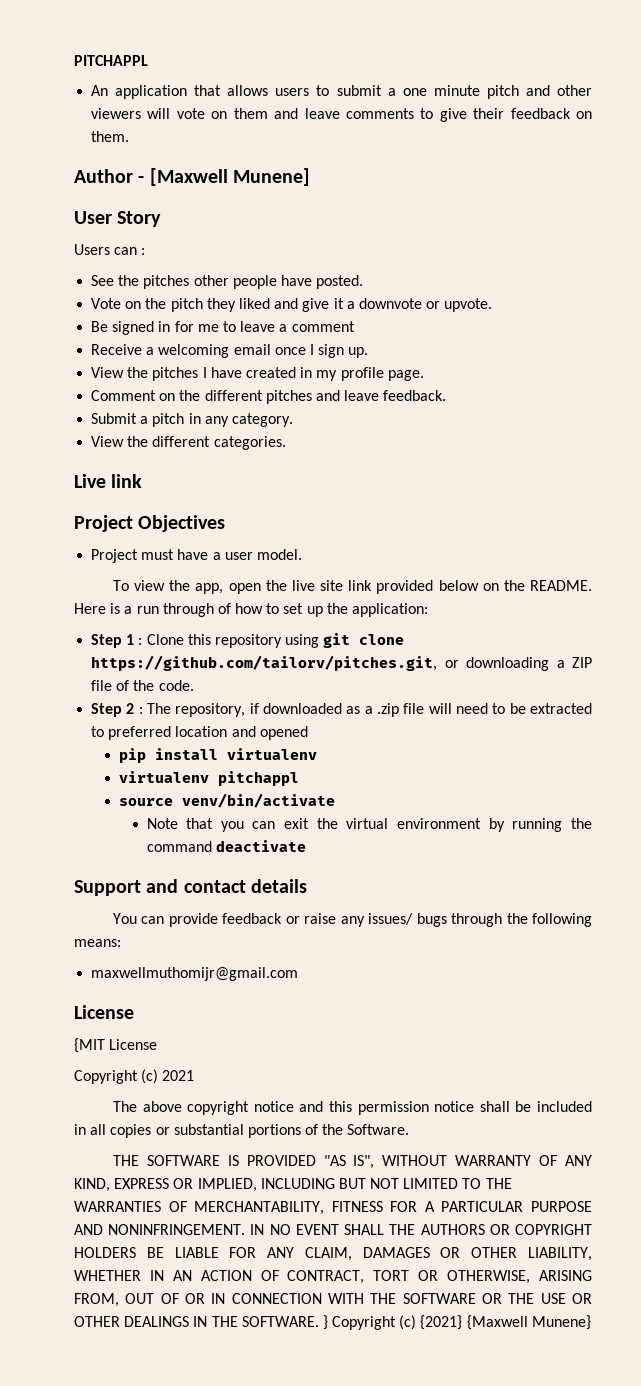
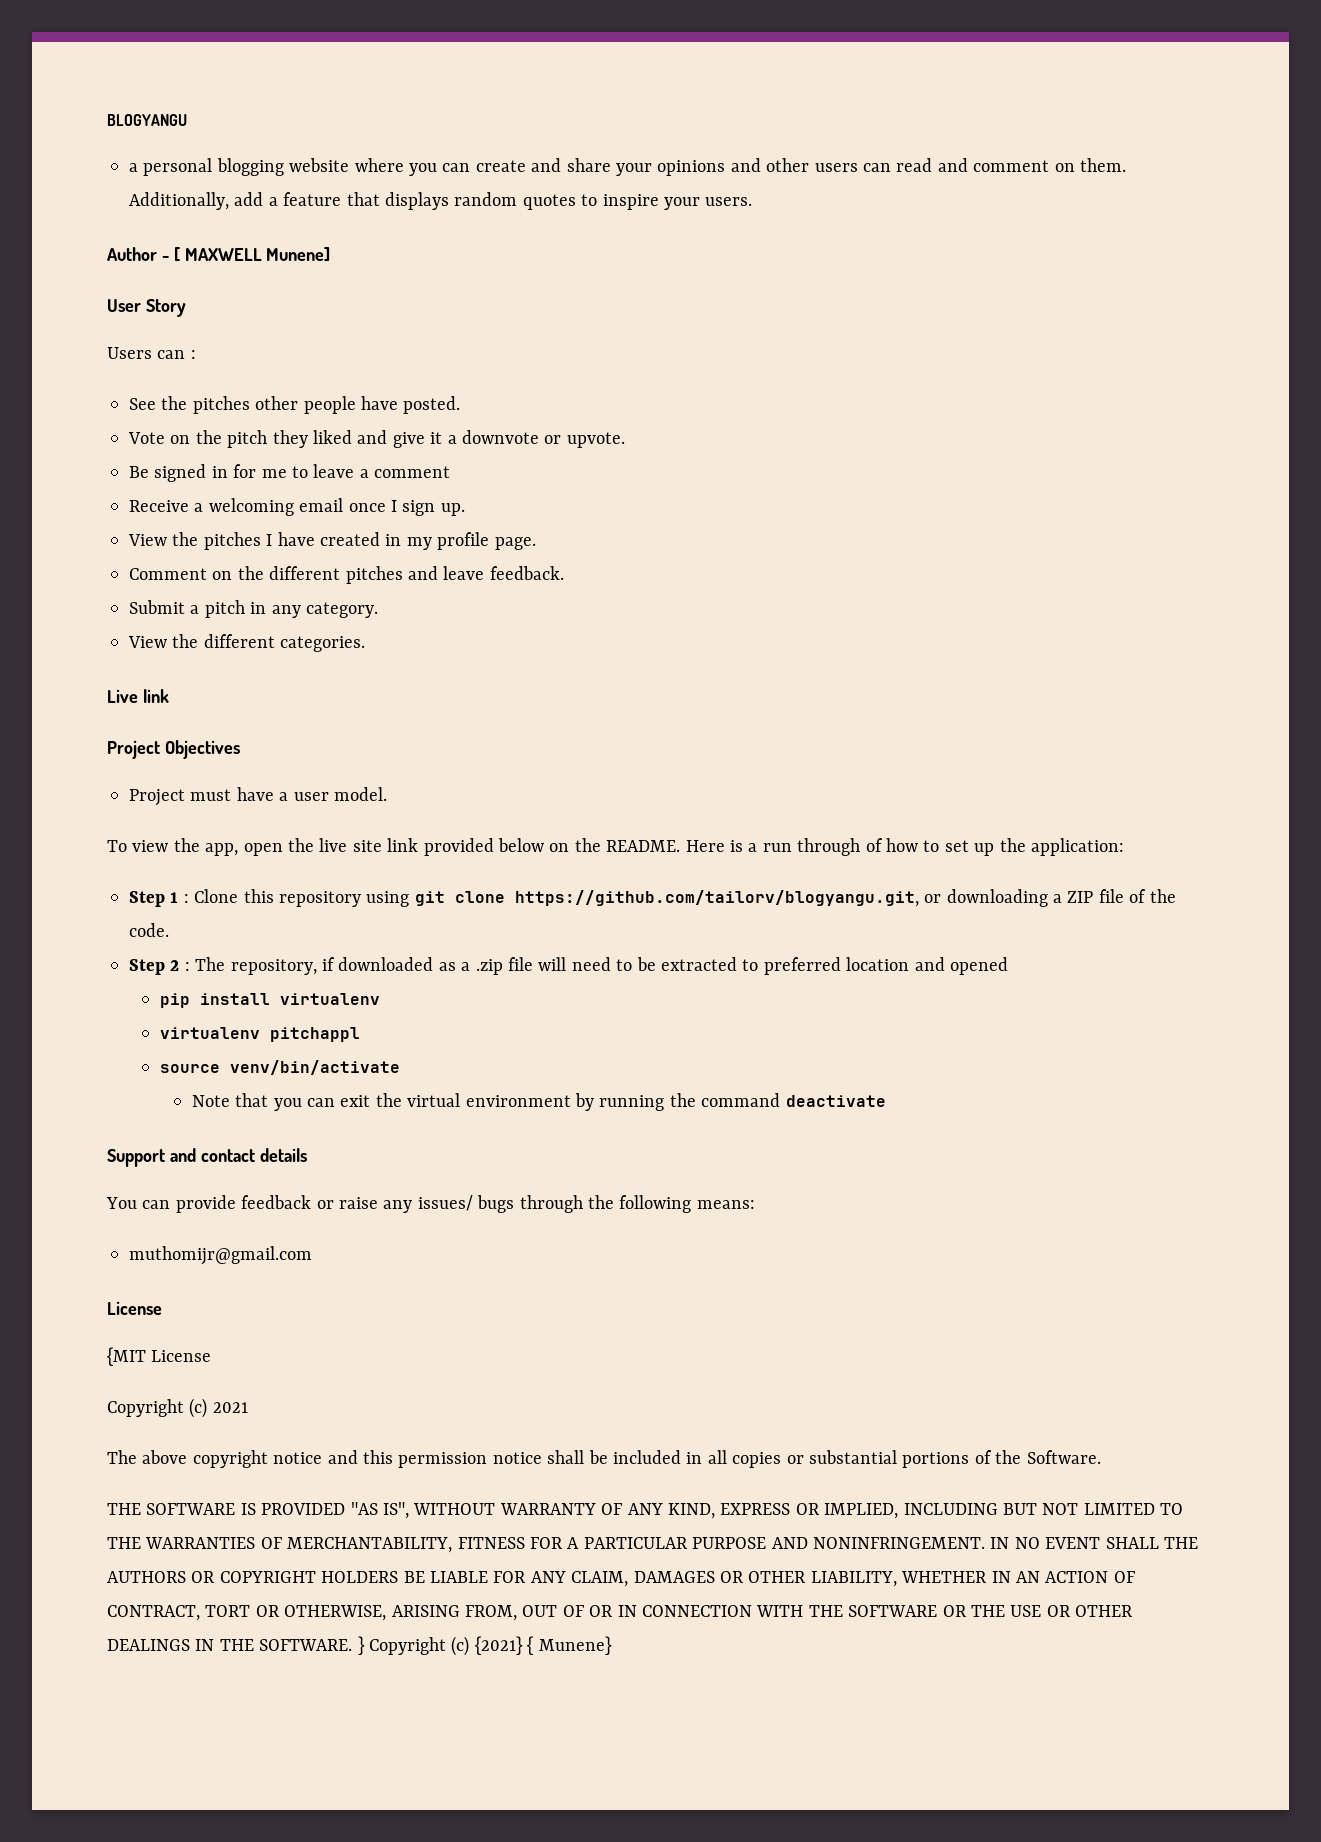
[74,55,148,66] [91,85,592,99] [91,108,593,122] [91,131,130,142] PITCHAPPL // An application that allows users to submit a one minute pitch and other viewers will vote on them and leave comments to give their feedback on them. -> [107,114,187,126] [129,158,1126,176] [129,192,753,210] BLOGYANGU // a personal blogging website where you can create and share your opinions and other users can read and comment on them. Additionally, add a feature that displays random quotes to inspire your users.
[149,168,228,186] [Maxwell -> [173,247,262,262] [ MAXWELL
[91,655,438,671] https://github.com/tailorv/pitches.git, -> [514,890,919,907] https://github.com/tailorv/blogyangu.git,
[91,967,299,981] maxwellmuthomijr@gmail.com -> [129,1246,312,1265] muthomijr@gmail.com
[466,1315,528,1330] {Maxwell -> [527,1636,535,1655] {

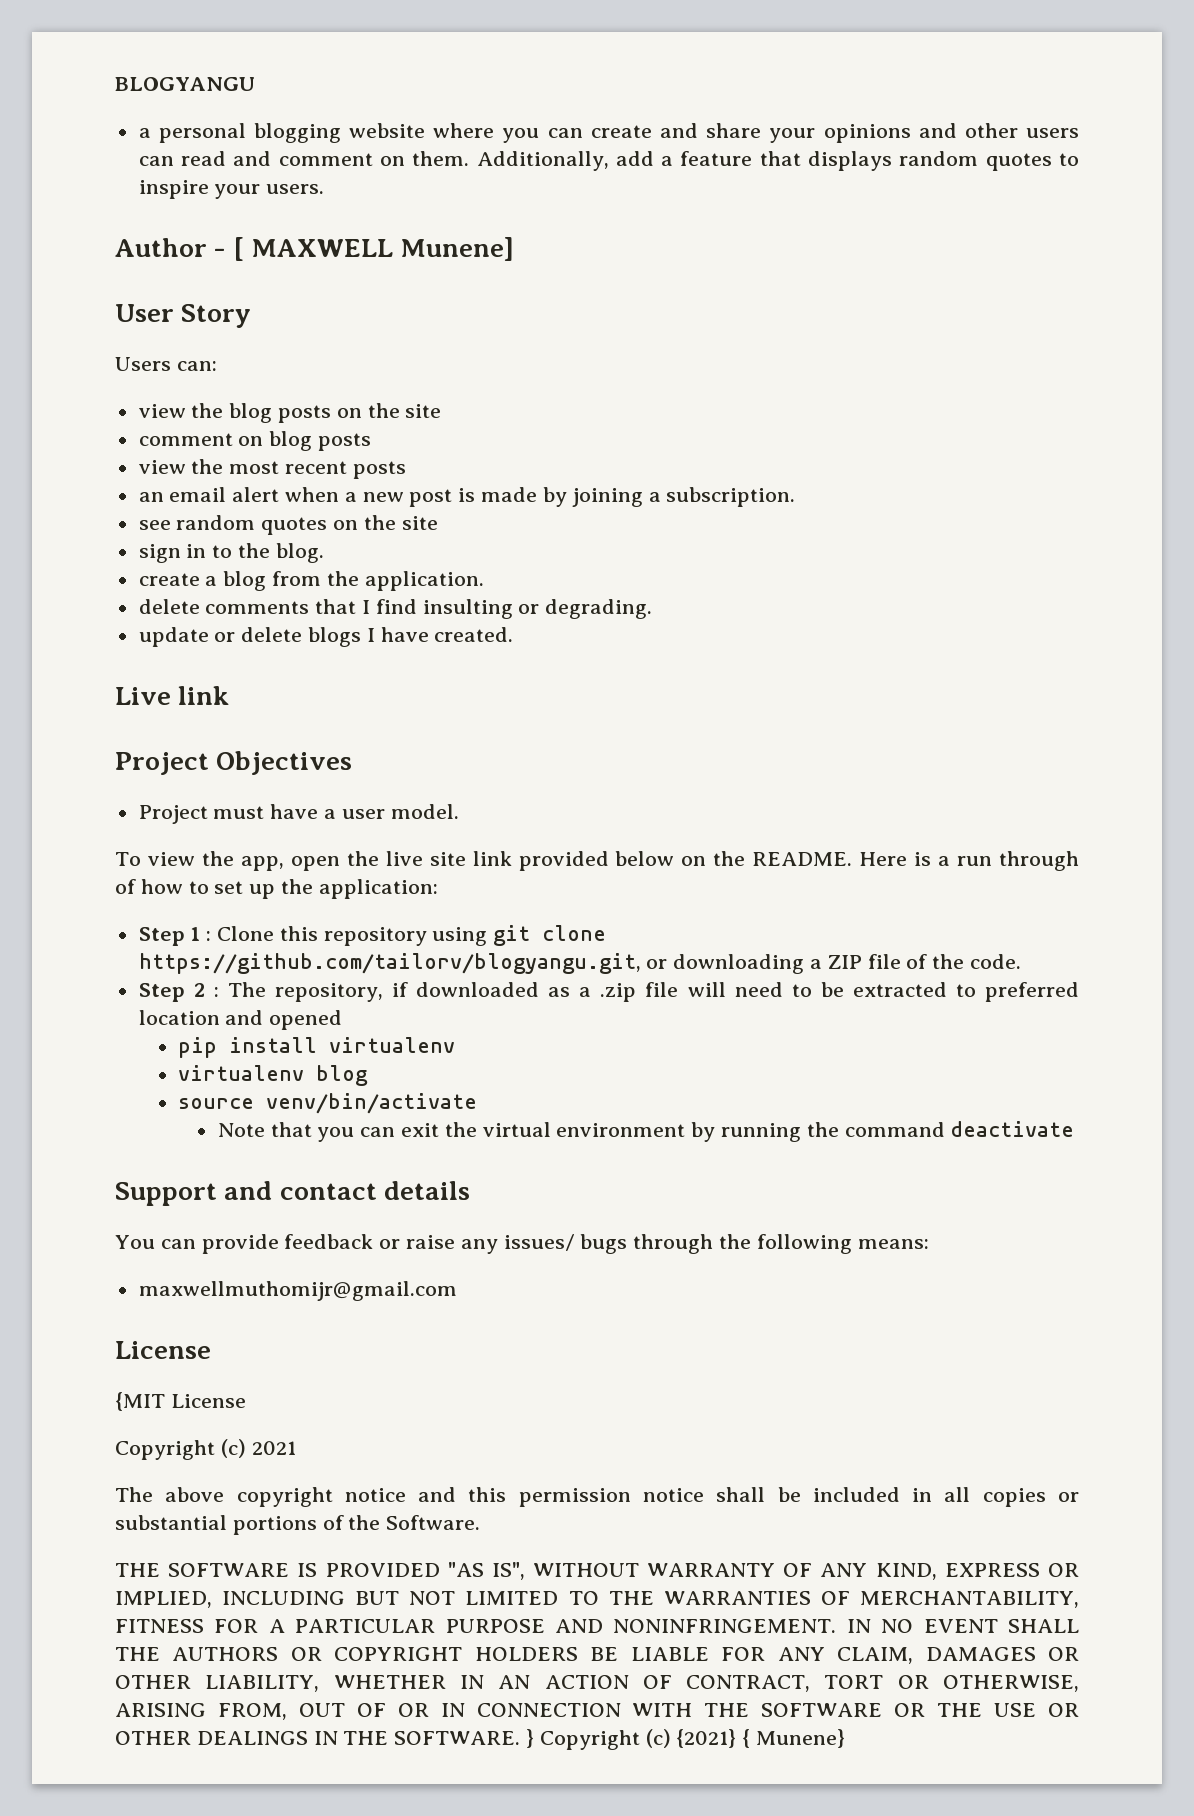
[157,350,196,359] [129,396,461,414] [128,430,625,448] [129,464,451,482] [129,498,465,516] [128,532,536,550] [129,566,564,584] [129,600,378,618] [128,634,366,652] can : // See the pitches other people have posted. // Vote on the pitch they liked and give it a downvote or upvote. // Be signed in for me to leave a comment // Receive a welcoming email once I sign up. // View the pitches I have created in my profile page. // Comment on the different pitches and leave feedback. // Submit a pitch in any category. // View the different categories. -> [176,361,217,371] [138,403,442,423] [138,431,372,451] [138,459,406,479] [138,487,796,507] [138,515,438,535] [138,543,324,563] [138,571,484,591] [138,599,653,619] [138,627,514,647] can: // view the blog posts on the site // comment on blog posts // view the most recent posts // an email alert when a new post is made by joining a subscription. // see random quotes on the site // sign in to the blog. // create a blog from the application. // delete comments that I find insulting or degrading. // update or delete blogs I have created.
[270,1027,361,1042] pitchappl -> [316,1065,369,1086] blog
[129,1246,312,1265] muthomijr@gmail.com -> [138,1281,457,1301] maxwellmuthomijr@gmail.com

